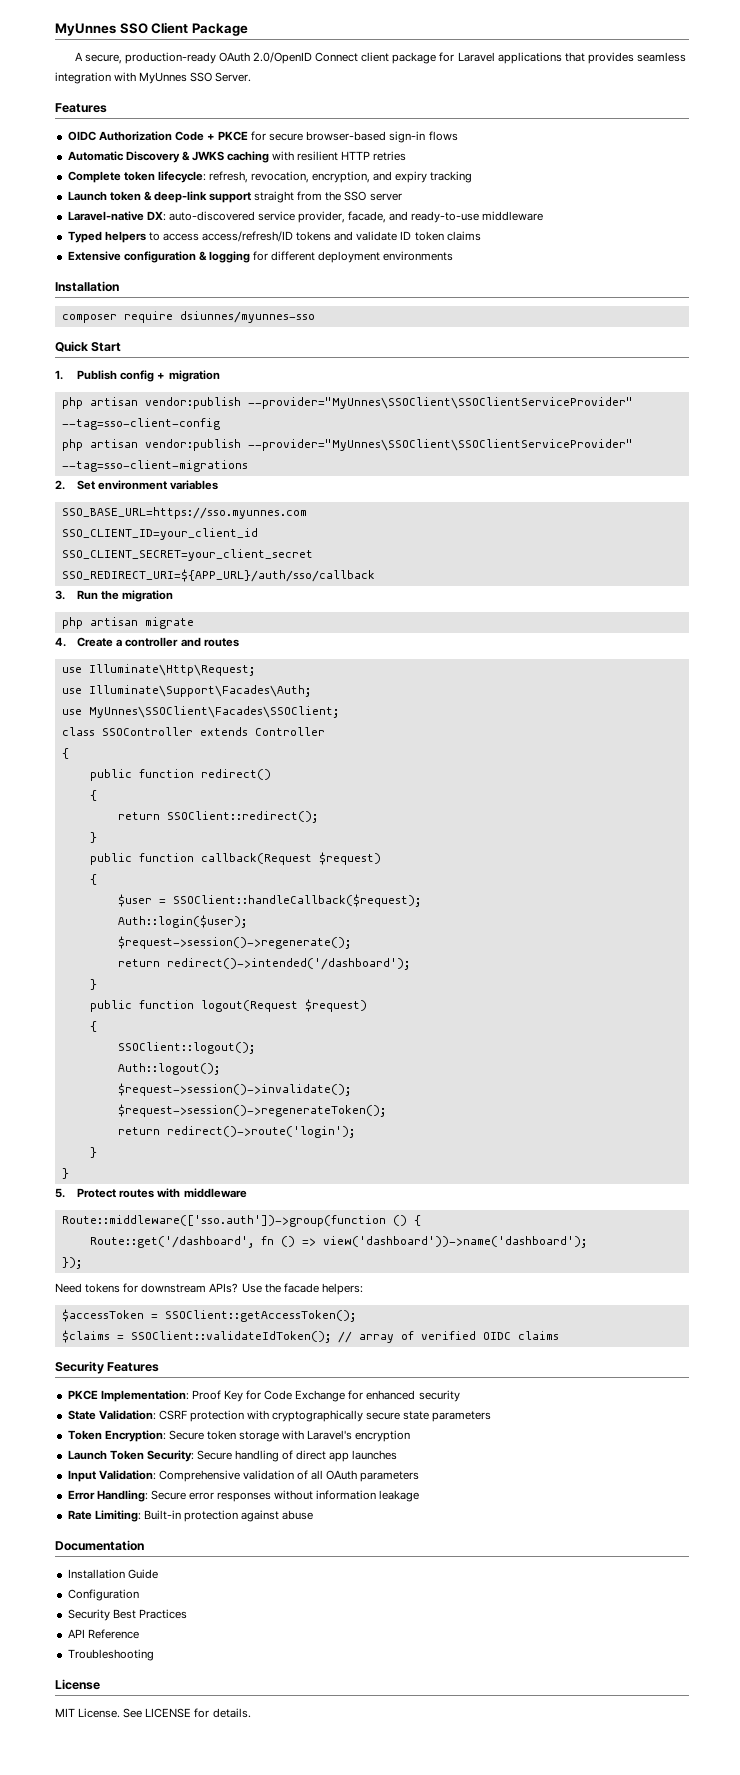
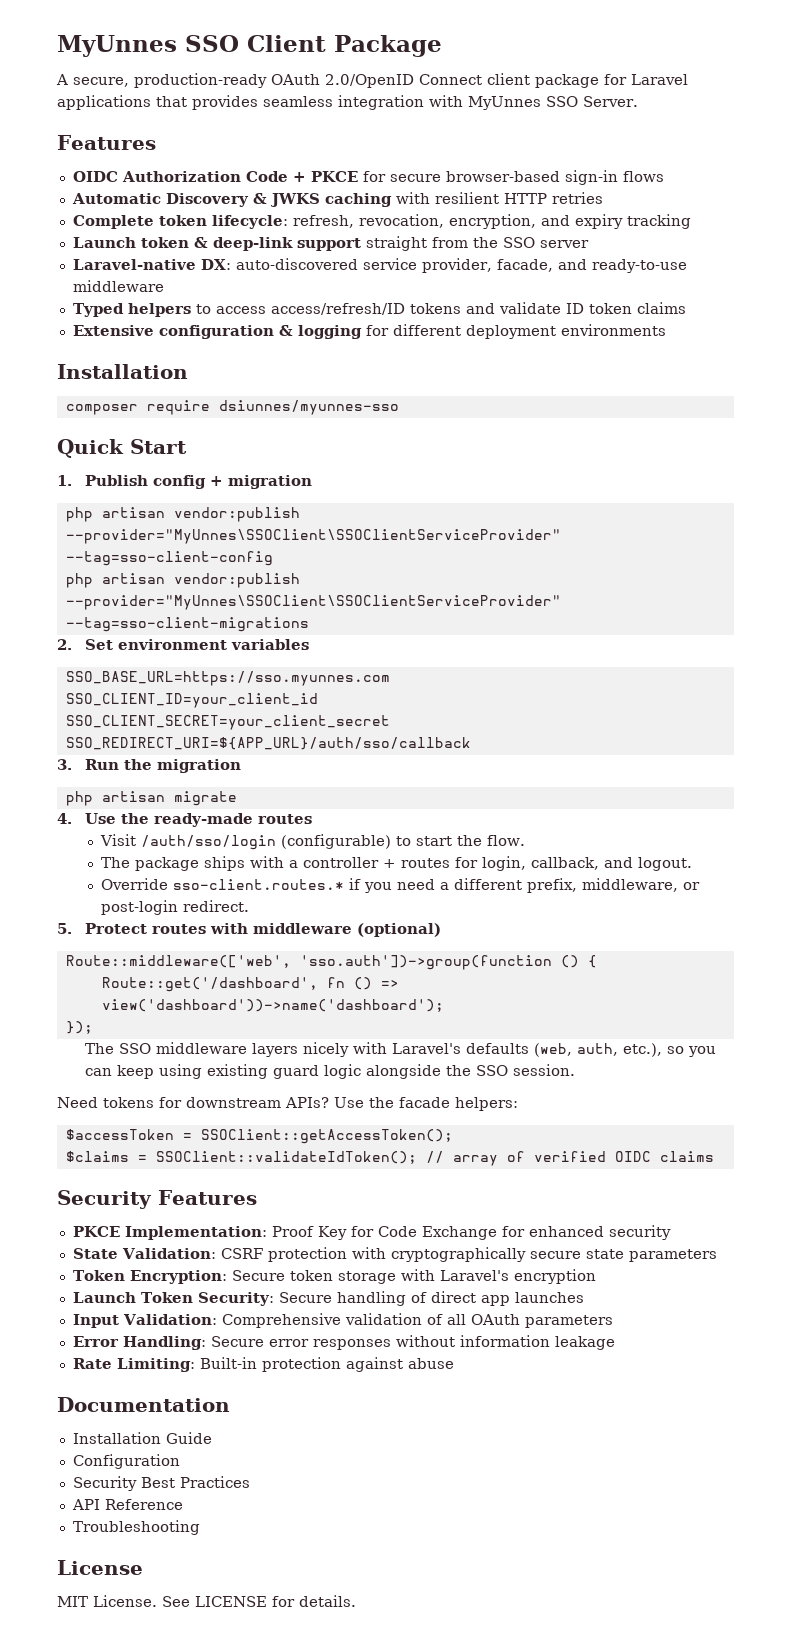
[77,637,239,647] [61,664,255,676] [61,685,311,697] [61,706,339,718] [61,727,325,736] [61,748,69,759] [89,769,271,781] [89,790,97,801] [117,811,318,823] [89,832,97,843] [89,852,381,865] [89,874,97,885] [117,894,421,907] [117,915,247,928] [117,936,351,949] [117,958,410,970] [89,979,97,990] [89,999,367,1012] [89,1021,97,1032] [117,1042,255,1054] [117,1063,220,1075] [117,1083,351,1096] [117,1104,386,1117] [117,1126,355,1138] [89,1147,97,1158] [61,1168,69,1179] Create a controller and routes // use Illuminate\Http\Request; // use Illuminate\Support\Facades\Auth; // use MyUnnes\SSOClient\Facades\SSOClient; // class SSOController extends Controller // { // public function redirect() // { // return SSOClient::redirect(); // } // public function callback(Request $request) // { // $user = SSOClient::handleCallback($request); // Auth::login($user); // $request->session()->regenerate(); // return redirect()->intended('/dashboard'); // } // public function logout(Request $request) // { // SSOClient::logout(); // Auth::logout(); // $request->session()->invalidate(); // $request->session()->regenerateToken(); // return redirect()->route('login'); // } // } -> [84,813,312,827] [99,834,525,850] [100,856,692,871] [100,878,700,893] [100,900,249,915] Use the ready-made routes // Visit /auth/sso/login (configurable) to start the flow. // The package ships with a controller + routes for login, callback, and logout. // Override sso-client.routes.* if you need a different prefix, middleware, or post-login redirect.
[61,1215,386,1227] // Route::middleware(['sso.auth'])->group(function -> [356,923,441,937] [65,955,552,970] (optional) // Route::middleware(['web', 'sso.auth'])->group(function
(82, 1263) none -> [84,1042,716,1057] [84,1064,575,1079] // The SSO middleware layers nicely with Laravel's defaults (web, auth, etc.), so you can keep using existing guard logic alongside the SSO session.

